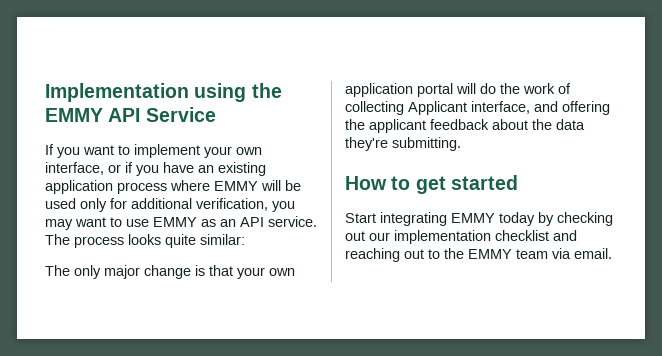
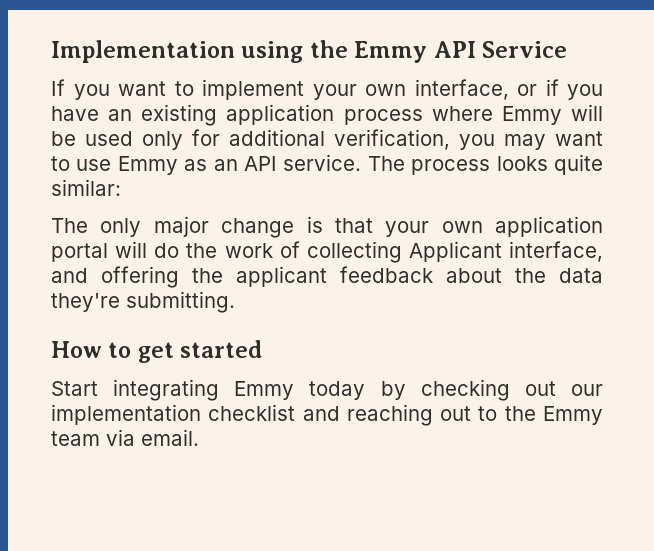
[45,108,103,122] EMMY -> [354,41,428,63] Emmy
[214,181,258,191] EMMY -> [501,106,562,125] Emmy
[153,217,197,227] EMMY -> [117,156,178,175] Emmy
[451,213,495,223] EMMY -> [234,381,295,400] Emmy
[468,249,512,259] EMMY -> [543,406,603,425] Emmy

